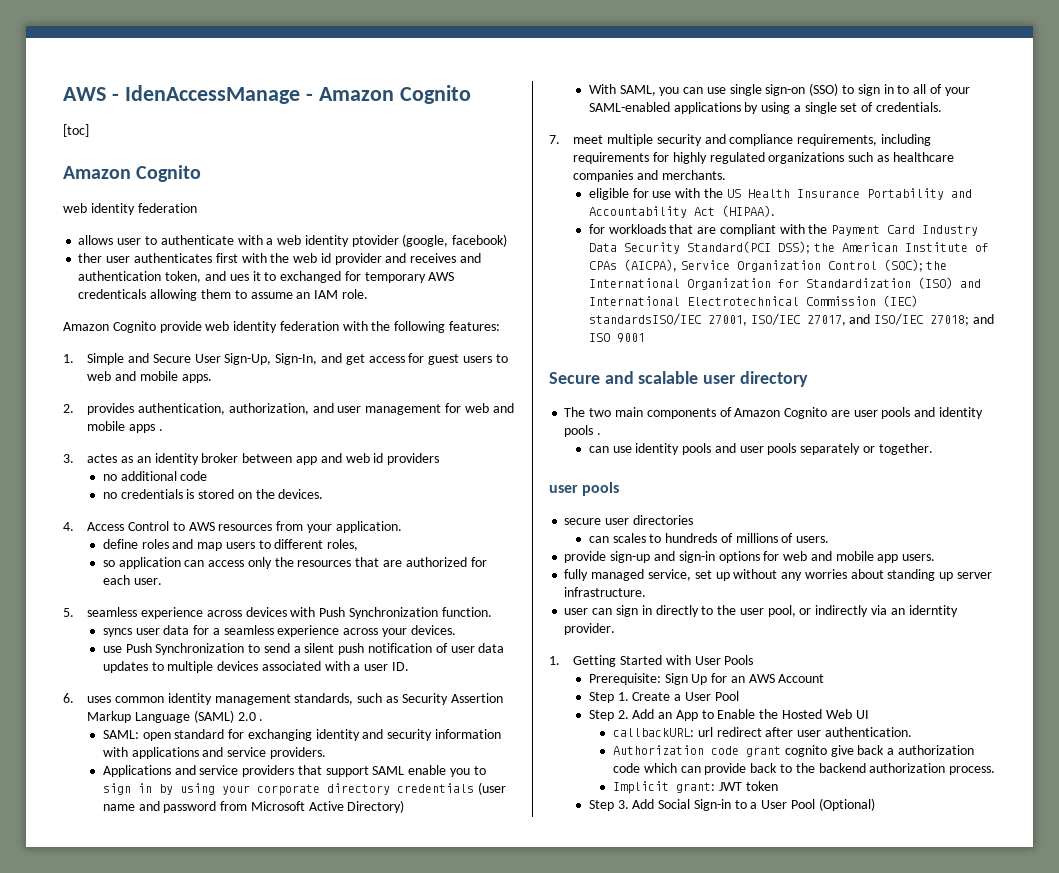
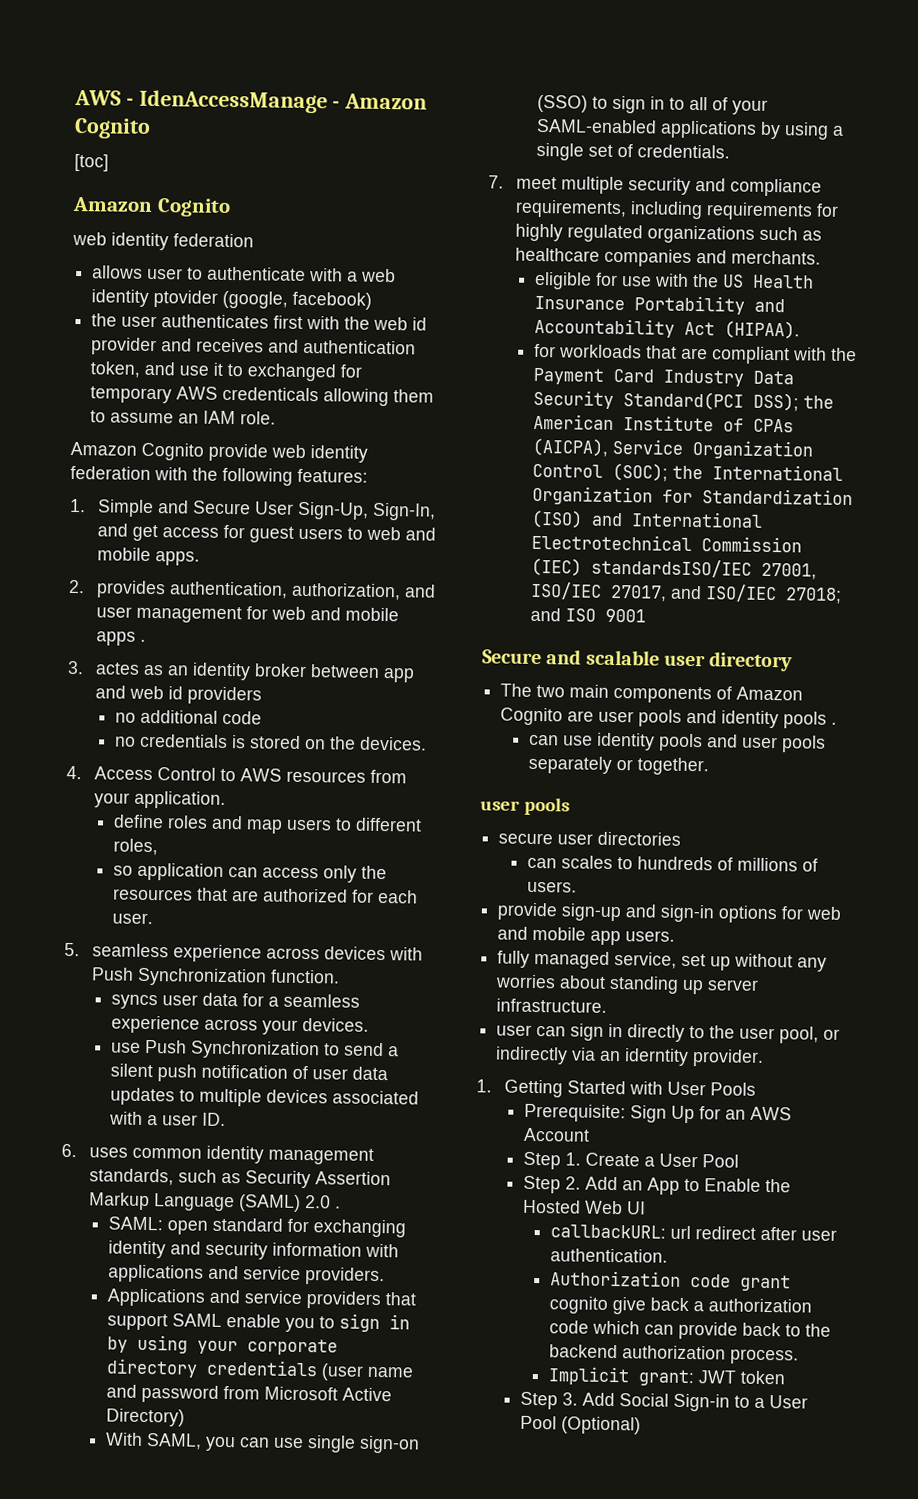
[78,253,103,263] ther -> [91,313,118,327] the
[229,274,249,281] ues -> [179,365,210,376] use

